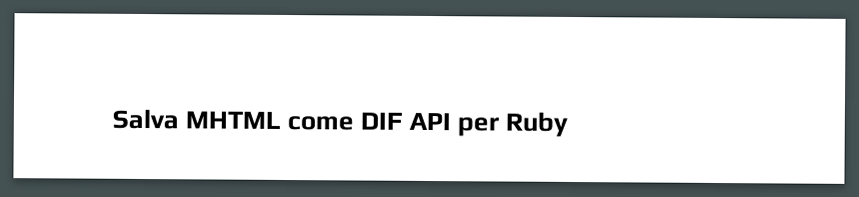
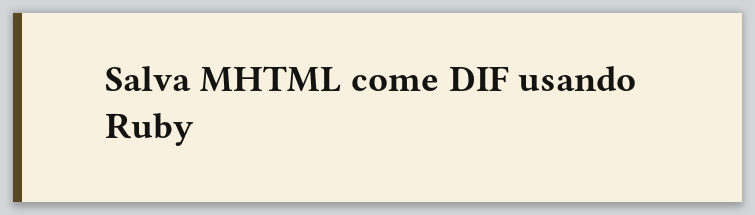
[409,112,500,137] API per -> [518,66,637,91] usando

